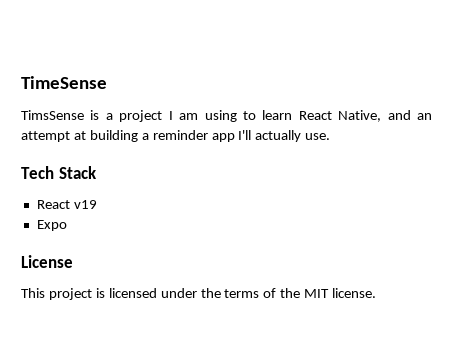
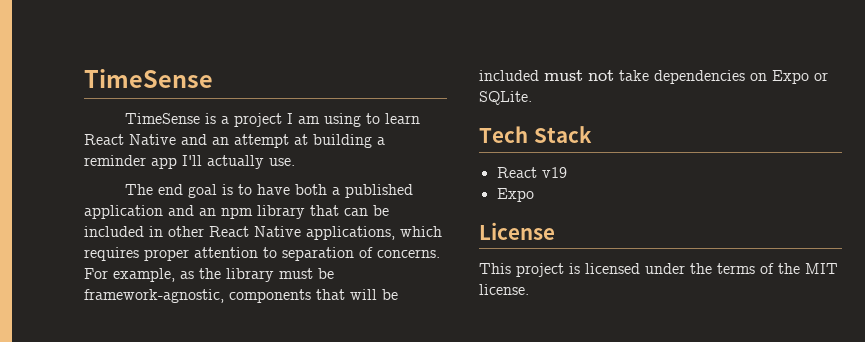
[21,110,84,120] TimsSense -> [125,113,201,124] TimeSense
[338,110,382,122] Native, -> [129,134,176,145] Native
(331, 136) none -> [125,184,414,198] [84,205,389,219] [84,226,442,240] [84,247,440,261] [84,268,334,282] [84,289,398,303] [479,70,828,84] [479,91,532,105] // The end goal is to have both a published application and an npm library that can be included in other React Native applications, which requires proper attention to separation of concerns. For example, as the library must be framework-agnostic, components that will be included must not take dependencies on Expo or SQLite.

